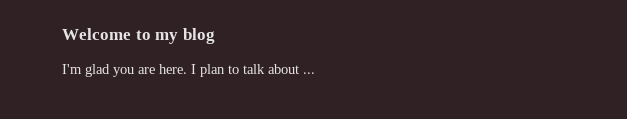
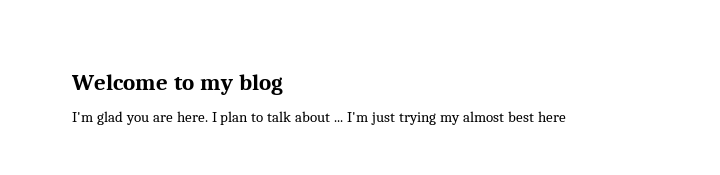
(315, 73) none -> [347,111,566,125] I'm just trying my almost best here

